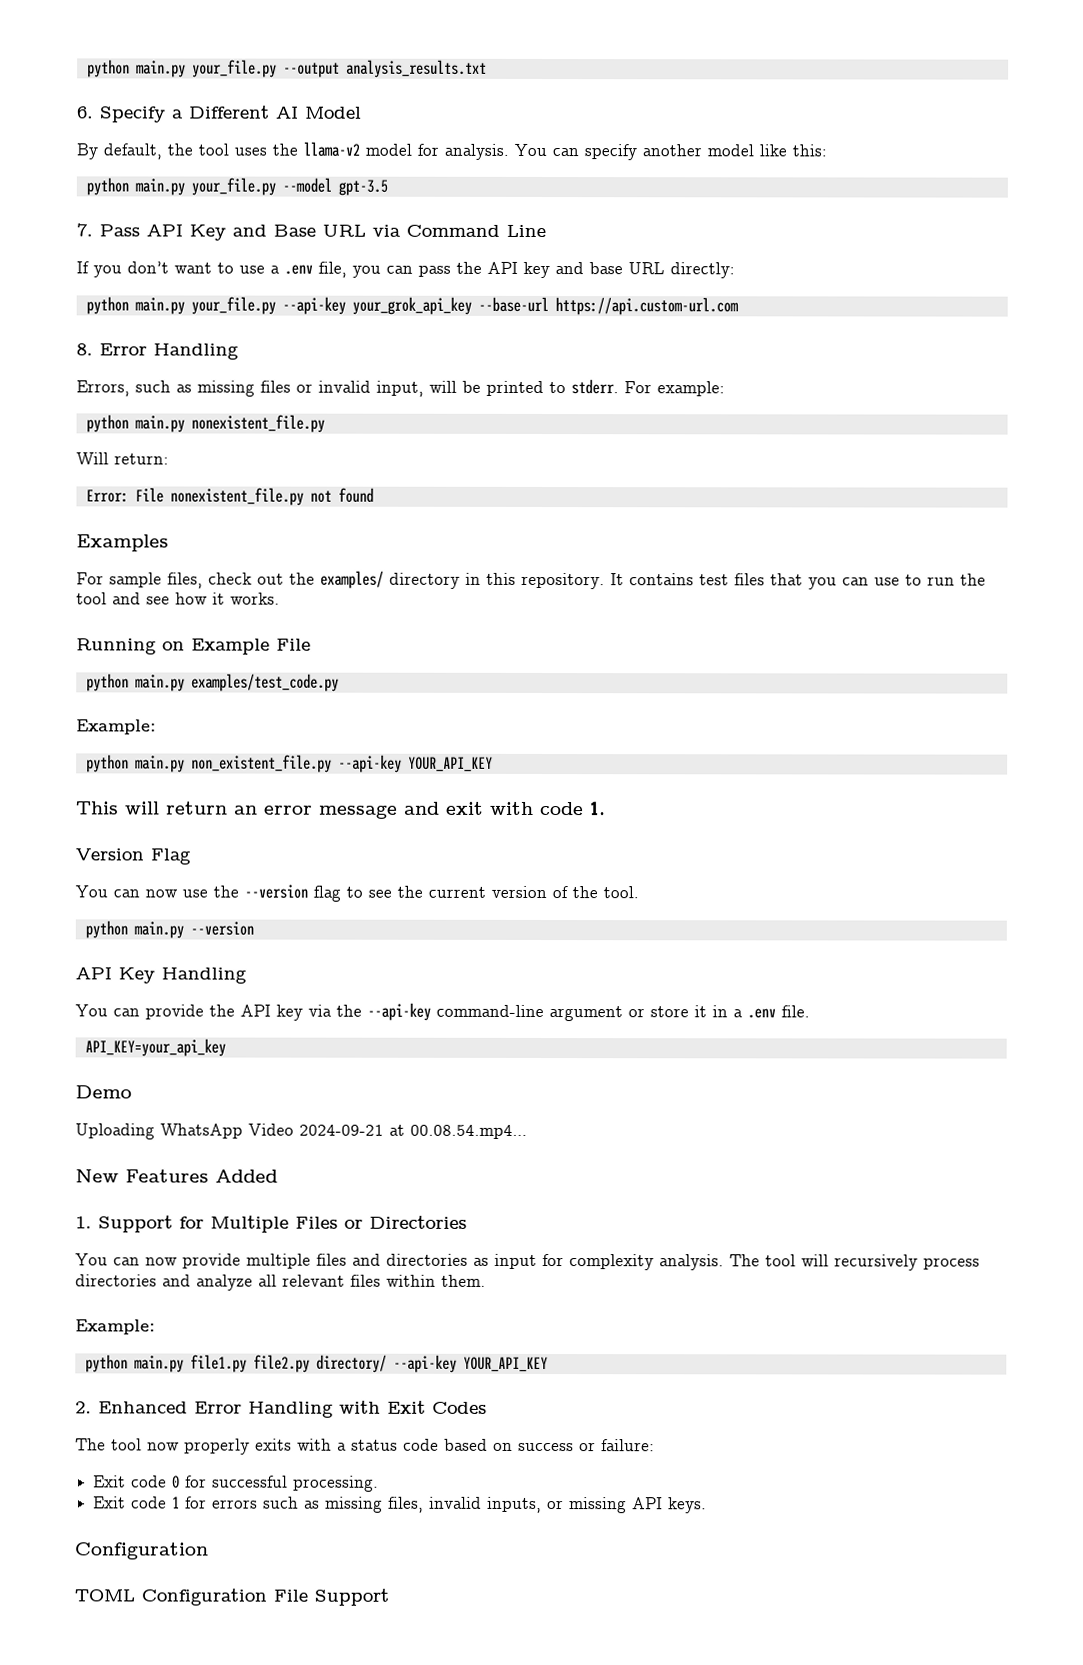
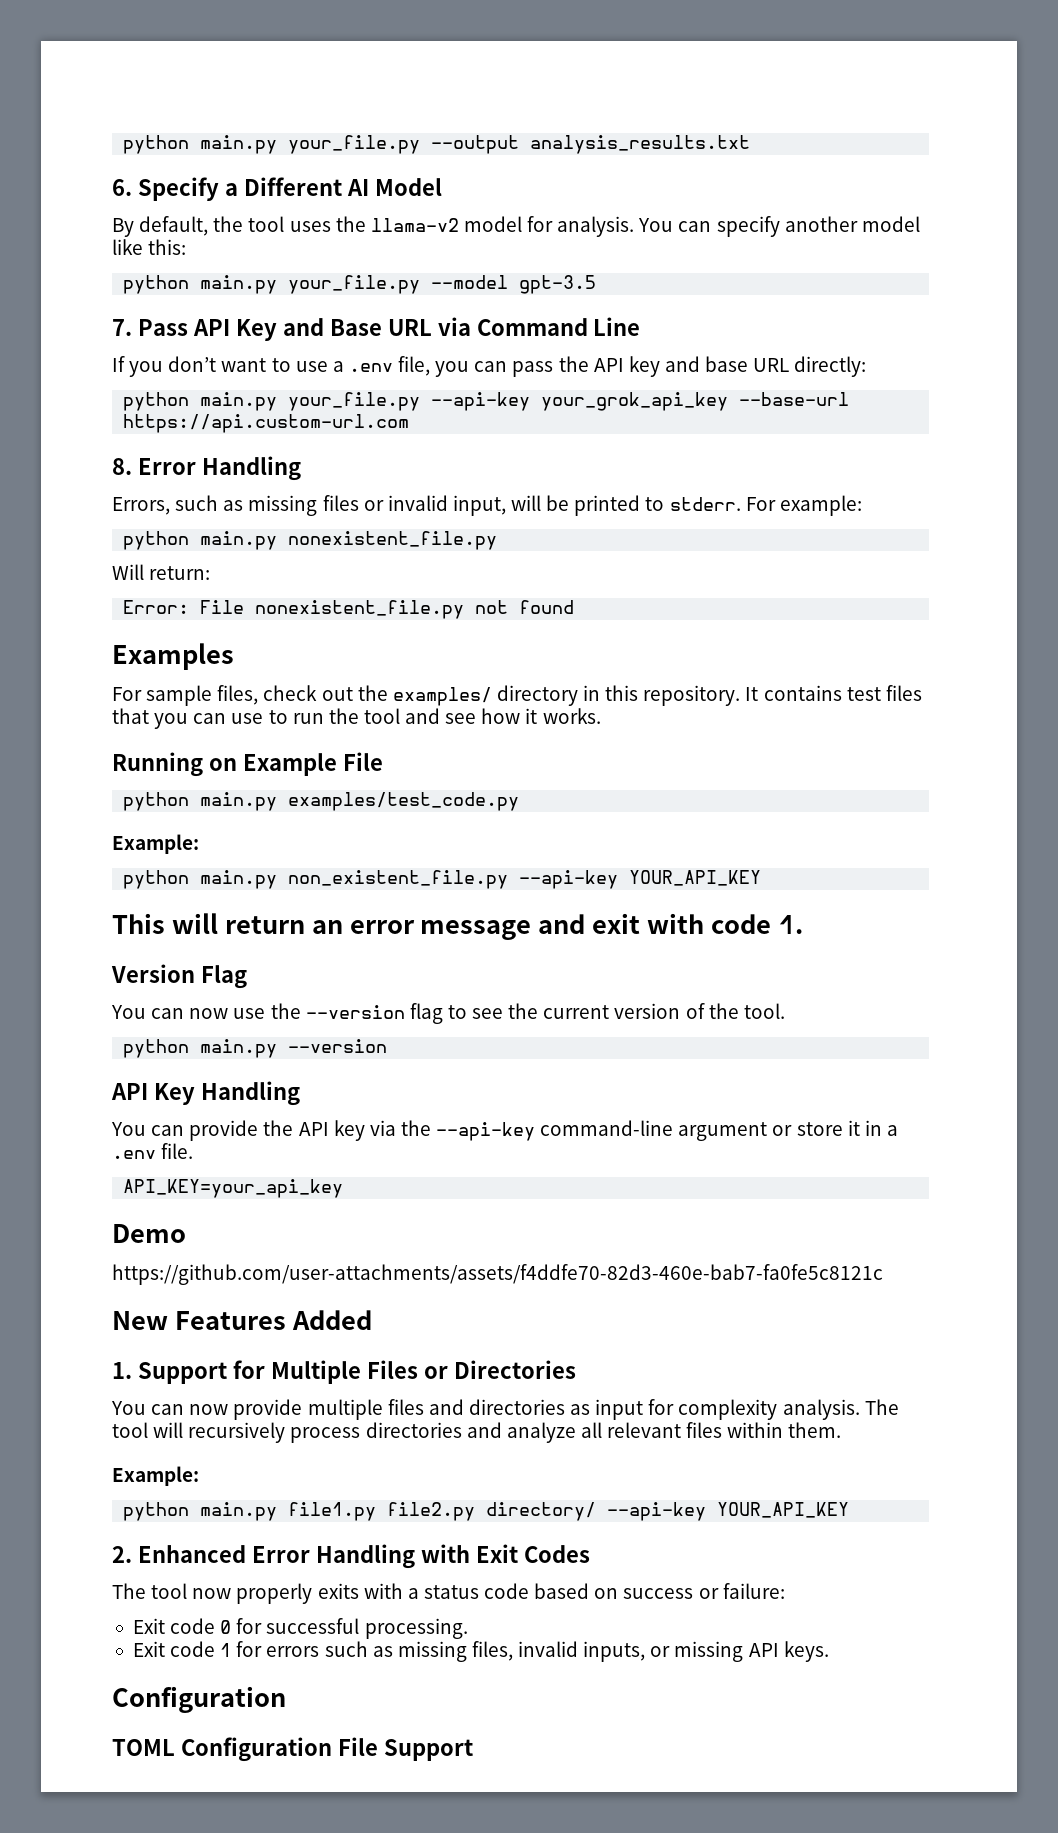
[75,1123,527,1140] Uploading WhatsApp Video 2024-09-21 at 00.08.54.mp4… -> [112,1264,883,1285] https://github.com/user-attachments/assets/f4ddfe70-82d3-460e-bab7-fa0fe5c8121c

